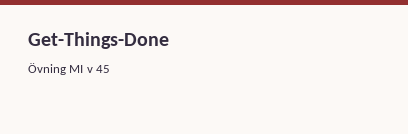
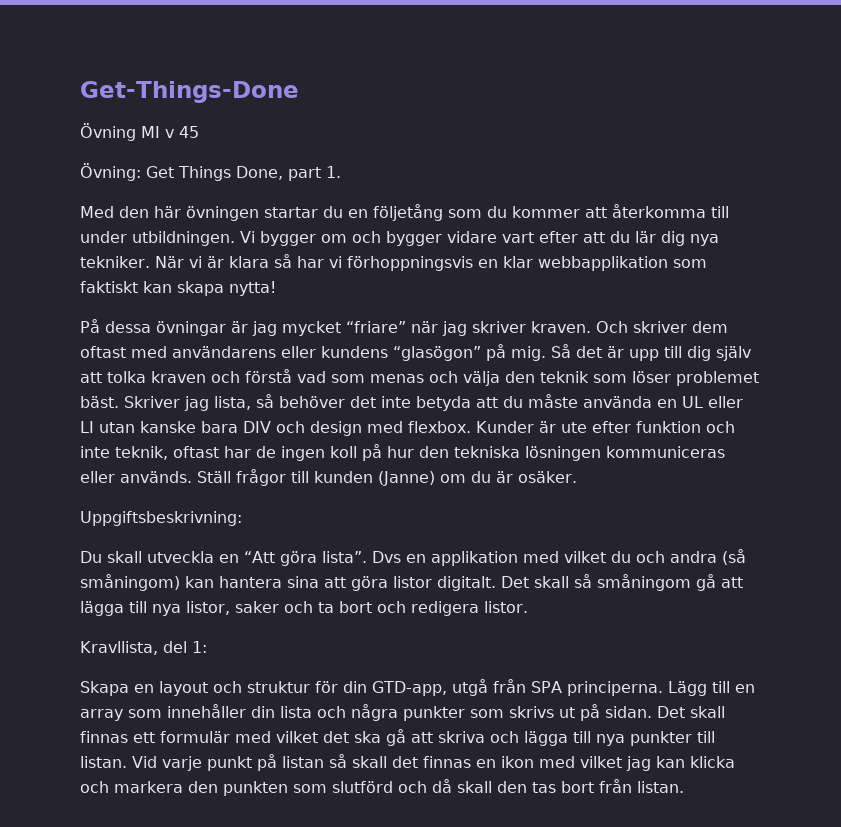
(111, 69) none -> [80,163,341,181] [80,204,729,221] [80,231,719,246] [80,254,707,271] [80,281,276,296] [80,319,728,336] [80,344,751,361] [80,369,759,386] [80,394,743,411] [80,421,735,436] [80,444,725,461] [80,469,577,486] [80,511,242,526] [80,549,746,566] [80,574,743,591] [80,601,528,616] [80,641,207,655] [80,679,755,696] [80,704,725,721] [80,729,715,746] [80,754,735,771] [80,779,684,796] // Övning: Get Things Done, part 1. // Med den här övningen startar du en följetång som du kommer att återkomma till under utbildningen. Vi bygger om och bygger vidare vart efter att du lär dig nya tekniker. När vi är klara så har vi förhoppningsvis en klar webbapplikation som faktiskt kan skapa nytta! // På dessa övningar är jag mycket “friare” när jag skriver kraven. Och skriver dem oftast med användarens eller kundens “glasögon” på mig. Så det är upp till dig själv att tolka kraven och förstå vad som menas och välja den teknik som löser problemet bäst. Skriver jag lista, så behöver det inte betyda att du måste använda en UL eller LI utan kanske bara DIV och design med flexbox. Kunder är ute efter funktion och inte teknik, oftast har de ingen koll på hur den tekniska lösningen kommuniceras eller används. Ställ frågor till kunden (Janne) om du är osäker. // Uppgiftsbeskrivning: // Du skall utveckla en “Att göra lista”. Dvs en applikation med vilket du och andra (så småningom) kan hantera sina att göra listor digitalt. Det skall så småningom gå att lägga till nya listor, saker och ta bort och redigera listor. // Kravllista, del 1: // Skapa en layout och struktur för din GTD-app, utgå från SPA principerna. Lägg till en array som innehåller din lista och några punkter som skrivs ut på sidan. Det skall finnas ett formulär med vilket det ska gå att skriva och lägga till nya punkter till listan. Vid varje punkt på listan så skall det finnas en ikon med vilket jag kan klicka och markera den punkten som slutförd och då skall den tas bort från listan.

